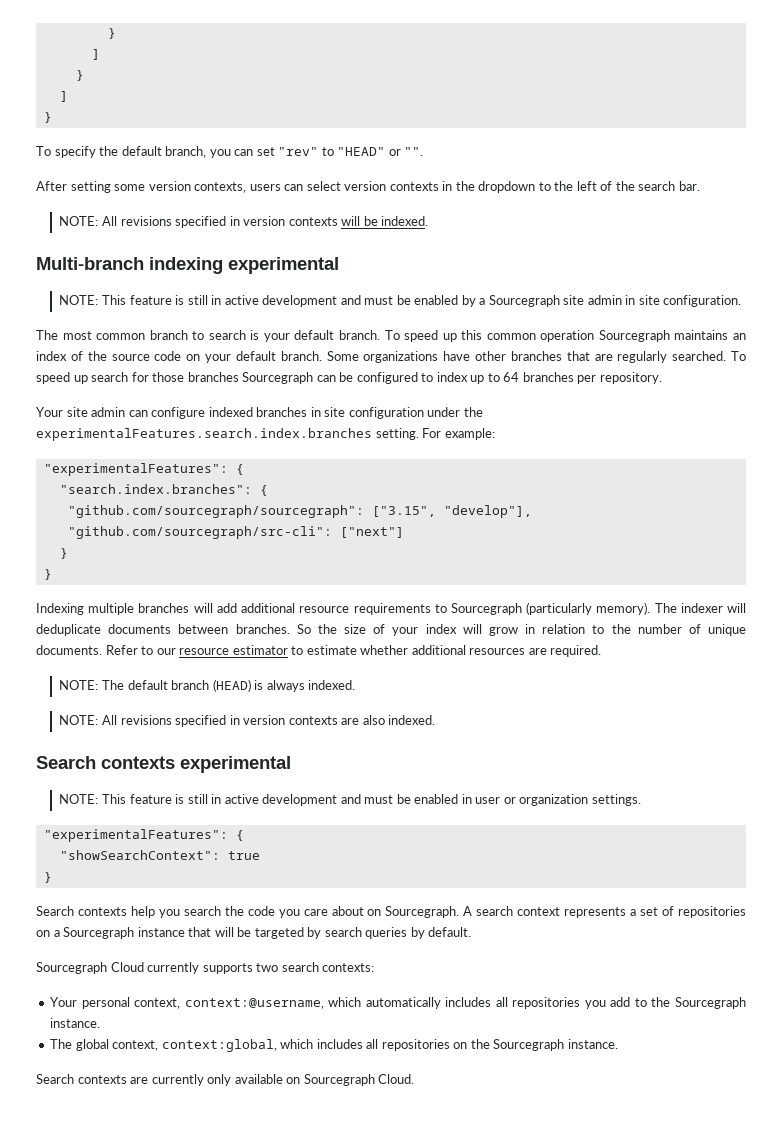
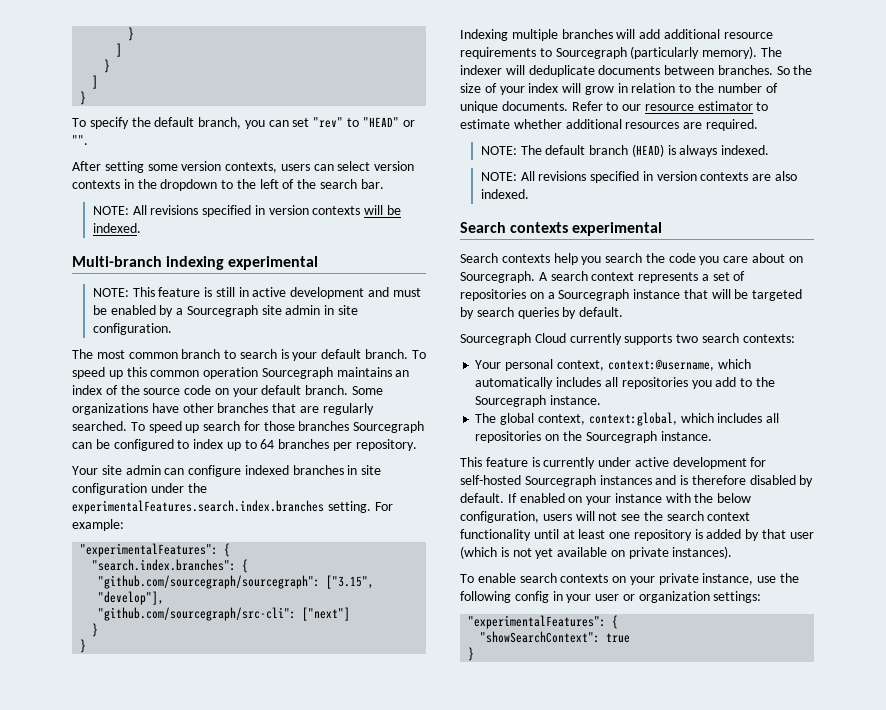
[59,794,641,806] [43,829,244,842] [59,850,260,860] [43,872,52,883] // NOTE: This feature is still in active development and must be enabled in user or organization settings. // "experimentalFeatures": { // "showSearchContext": true // } -> (663, 229) none
[36,1074,415,1086] Search contexts are currently only available on Sourcegraph Cloud. -> [460,457,767,469] [460,475,814,487] [460,493,752,505] [460,511,751,523] [460,529,814,541] [460,546,733,559] [460,573,800,585] [460,591,762,603] [468,615,619,629] [480,631,631,643] [468,647,475,661] This feature is currently under active development for self-hosted Sourcegraph instances and is therefore disabled by default. If enabled on your instance with the below configuration, users will not see the search context functionality until at least one repository is added by that user (which is not yet available on private instances). // To enable search contexts on your private instance, use the following config in your user or organization settings: // "experimentalFeatures": { // "showSearchContext": true // }

